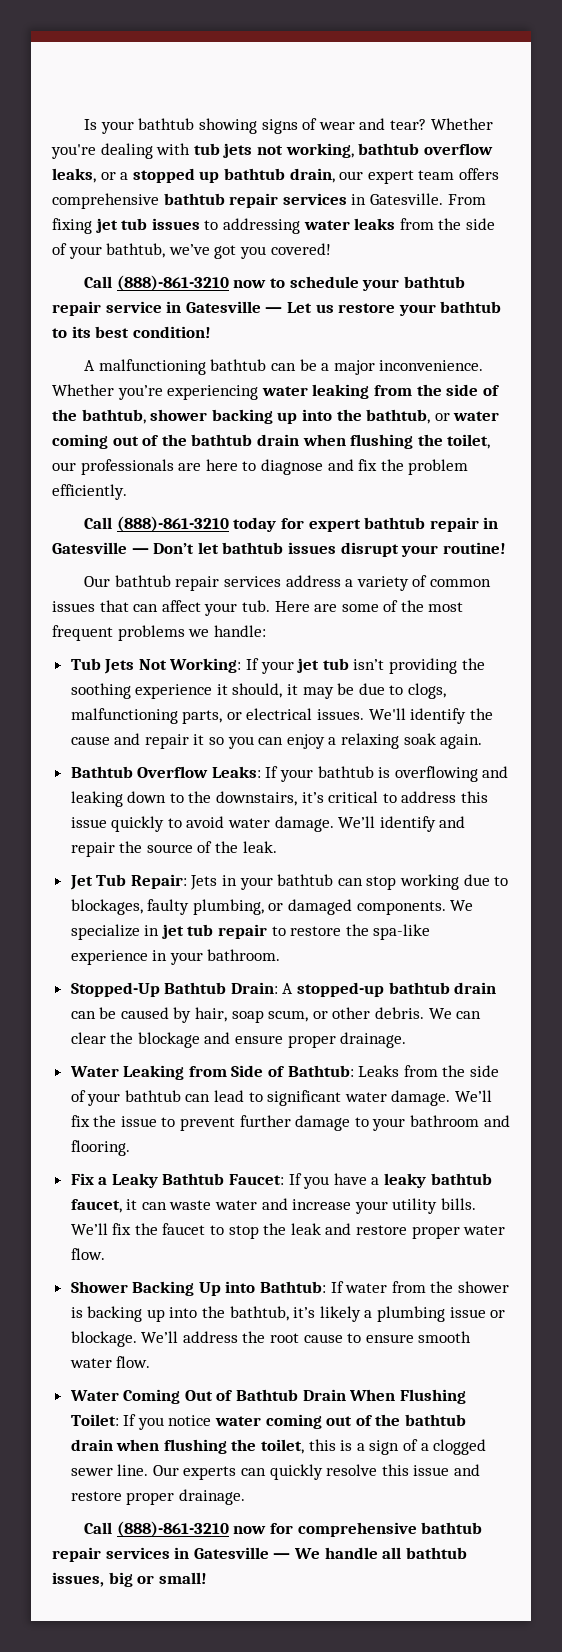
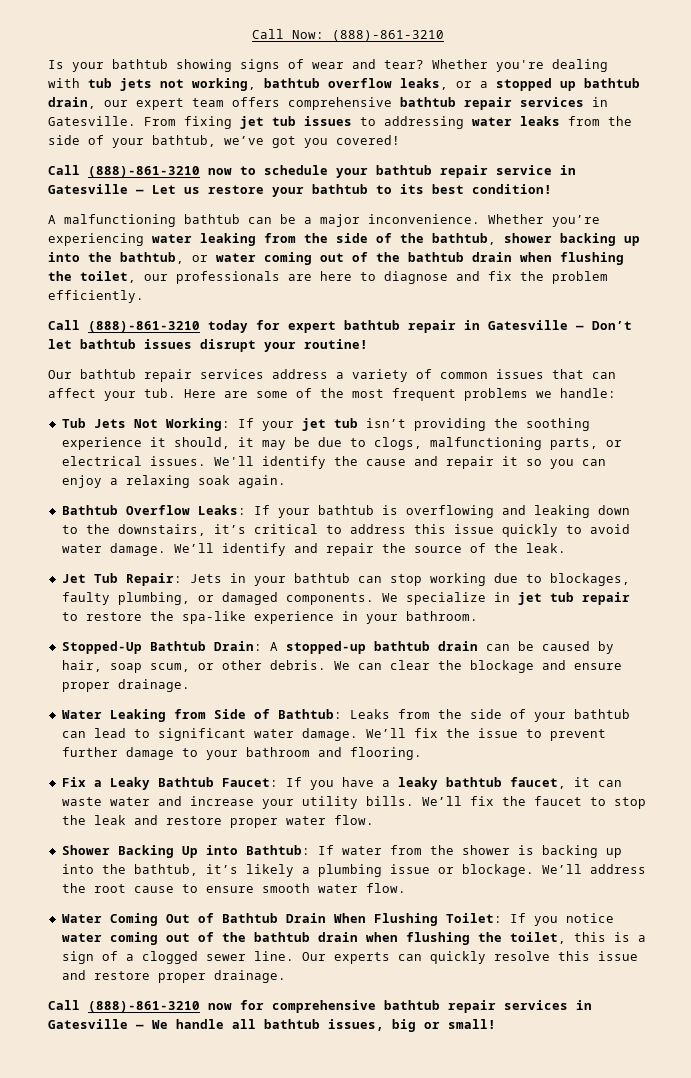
(84, 124) none -> [251,29,444,41] Call Now: (888)-861-3210 //

